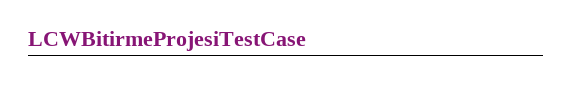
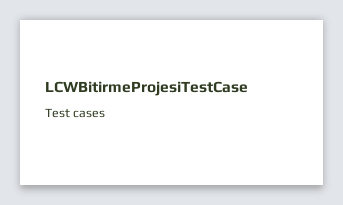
(306, 41) none -> [45,108,106,118] // Test cases

